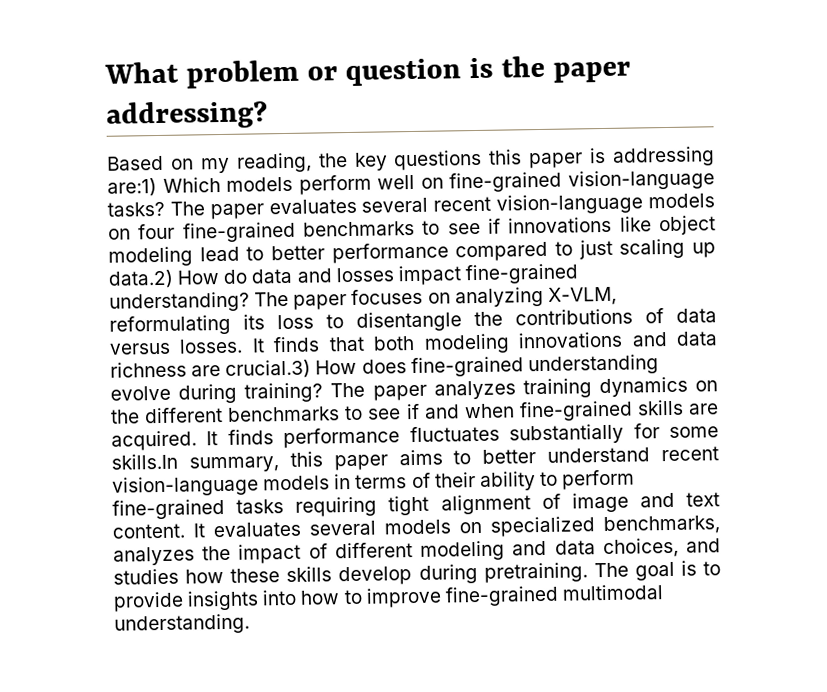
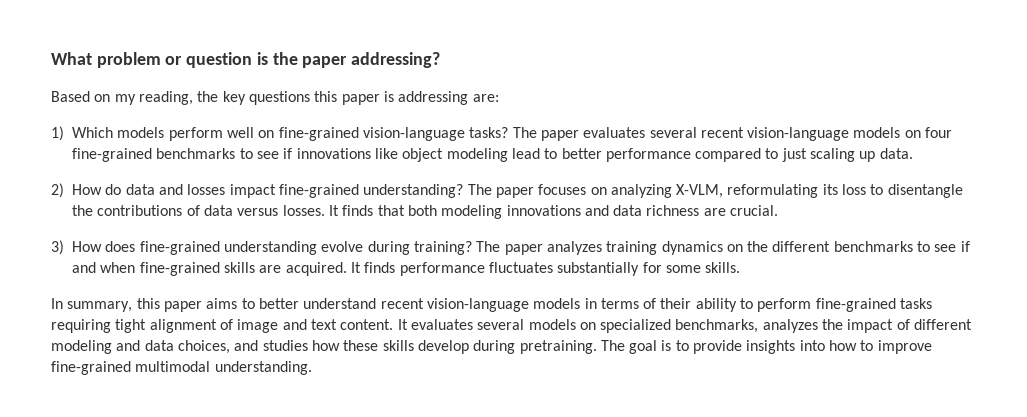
[107,178,157,197] are:1) -> [472,94,499,102] [51,126,64,141] are: // 1)
[108,269,174,289] data.2) -> [879,148,913,159] [51,183,64,198] data. // 2)
[225,359,312,379] crucial.3) -> [730,205,779,216] [51,240,64,255] crucial. // 3)
[111,453,178,470] skills.In -> [705,262,741,273] [51,298,63,309] skills. // In

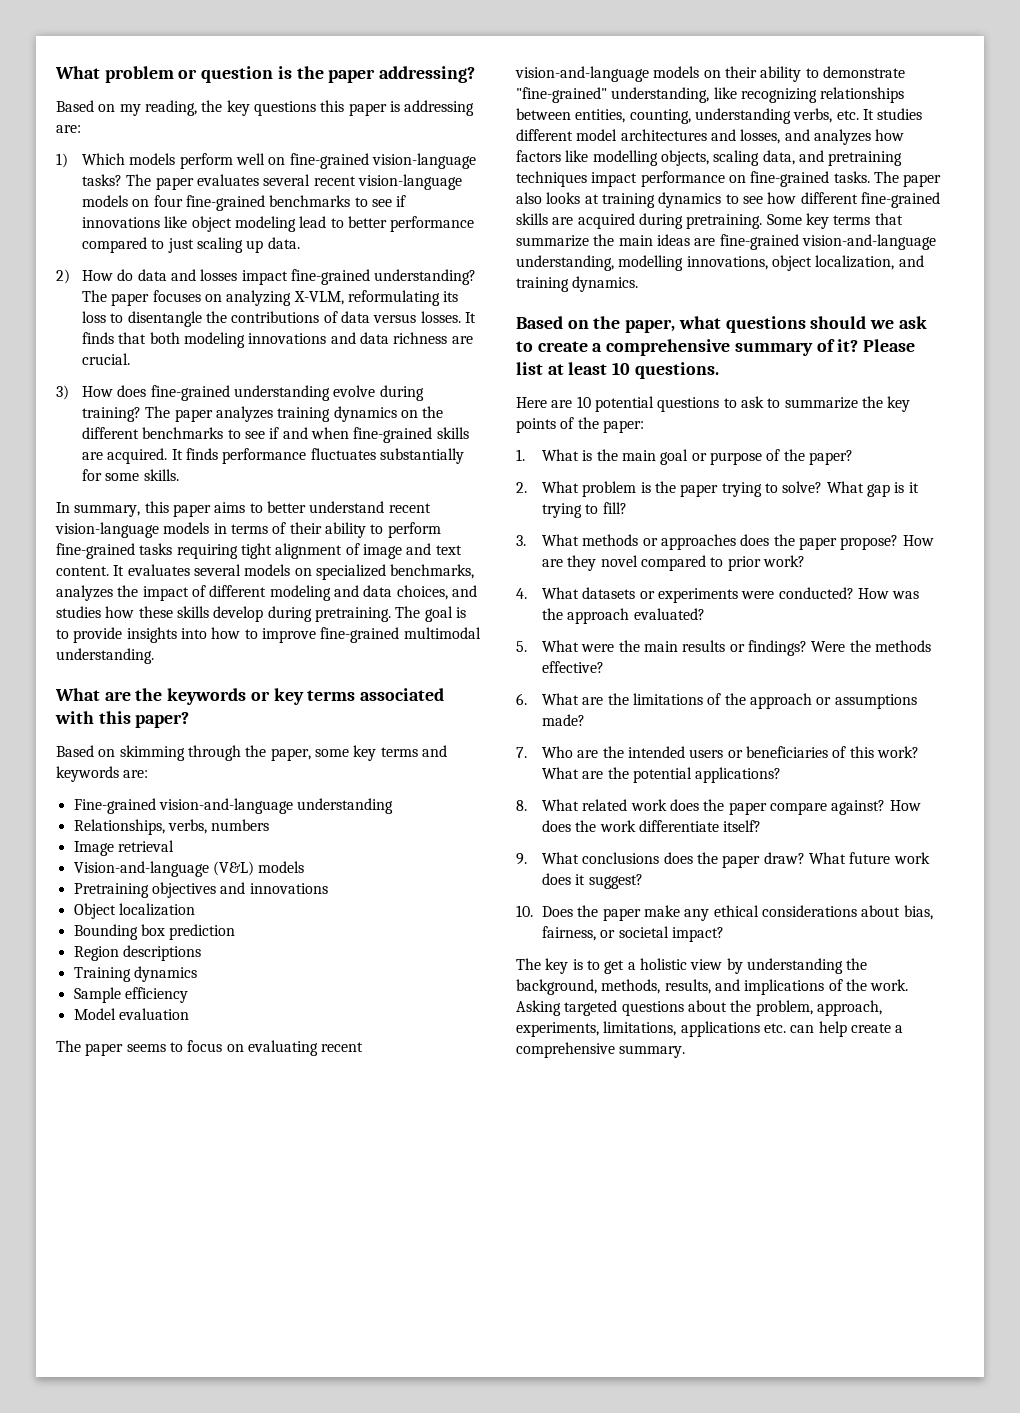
(312, 368) none -> [55,688,445,705] [55,711,190,728] [56,745,447,761] [56,766,149,782] [73,798,394,814] [73,819,270,835] [73,840,174,856] [73,861,305,877] [73,882,328,898] [73,903,195,919] [73,924,236,940] [73,945,201,961] [73,966,197,982] [73,987,188,1003] [73,1008,189,1020] [56,1040,364,1056] [515,66,905,82] [516,87,905,103] [516,108,923,124] [516,129,905,145] [516,150,903,166] [516,171,942,187] [516,192,940,208] [516,213,903,229] [516,234,936,250] [516,255,924,271] [516,276,639,292] [516,316,927,333] [516,339,916,356] [516,362,719,379] [516,396,911,412] [516,417,644,433] [516,449,854,465] [516,481,919,497] [542,502,627,518] [516,534,934,550] [542,555,806,571] [516,587,920,603] [542,608,705,624] [516,640,932,656] [542,661,605,673] [516,693,917,709] [542,714,586,726] [516,746,920,758] [542,767,782,783] [516,799,921,815] [542,820,762,832] [516,852,930,868] [542,873,643,889] [516,905,933,921] [542,926,725,942] [516,958,868,974] [516,979,909,995] [516,1000,882,1016] [516,1021,904,1037] [516,1042,686,1058] // What are the keywords or key terms associated with this paper? // Based on skimming through the paper, some key terms and keywords are: // Fine-grained vision-and-language understanding // Relationships, verbs, numbers // Image retrieval // Vision-and-language (V&L) models // Pretraining objectives and innovations // Object localization // Bounding box prediction // Region descriptions // Training dynamics // Sample efficiency // Model evaluation // The paper seems to focus on evaluating recent vision-and-language models on their ability to demonstrate "fine-grained" understanding, like recognizing relationships between entities, counting, understanding verbs, etc. It studies different model architectures and losses, and analyzes how factors like modelling objects, scaling data, and pretraining techniques impact performance on fine-grained tasks. The paper also looks at training dynamics to see how different fine-grained skills are acquired during pretraining. Some key terms that summarize the main ideas are fine-grained vision-and-language understanding, modelling innovations, object localization, and training dynamics. // Based on the paper, what questions should we ask to create a comprehensive summary of it? Please list at least 10 questions. // Here are 10 potential questions to ask to summarize the key points of the paper: // 1. What is the main goal or purpose of the paper? // 2. What problem is the paper trying to solve? What gap is it trying to fill? // 3. What methods or approaches does the paper propose? How are they novel compared to prior work? // 4. What datasets or experiments were conducted? How was the approach evaluated? // 5. What were the main results or findings? Were the methods effective? // 6. What are the limitations of the approach or assumptions made? // 7. Who are the intended users or beneficiaries of this work? What are the potential applications? // 8. What related work does the paper compare against? How does the work differentiate itself? // 9. What conclusions does the paper draw? What future work does it suggest? // 10. Does the paper make any ethical considerations about bias, fairness, or societal impact? // The key is to get a holistic view by understanding the background, methods, results, and implications of the work. Asking targeted questions about the problem, approach, experiments, limitations, applications etc. can help create a comprehensive summary.

